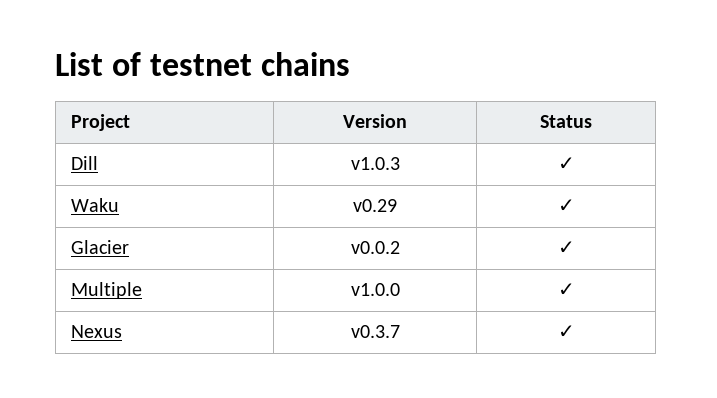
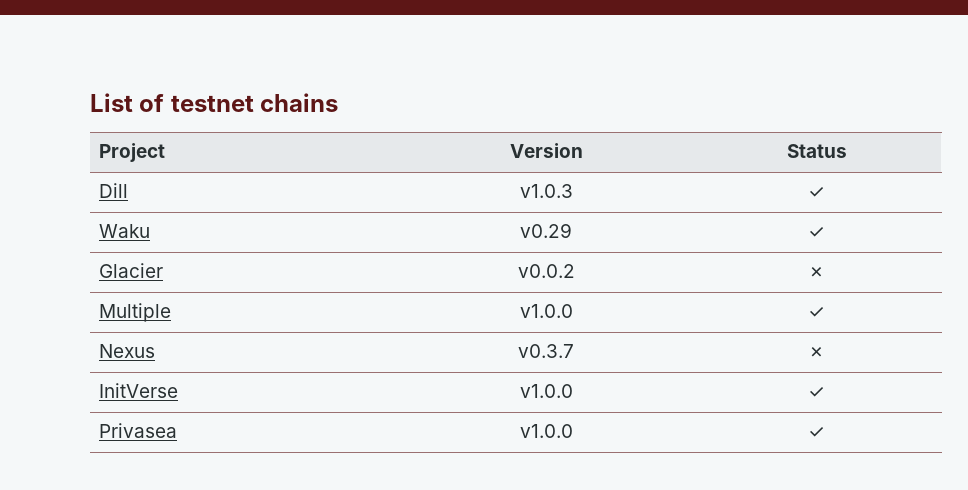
[557,241,575,254] ✓ -> [808,267,825,278] ✗
(400, 331) none -> [808,347,825,358] [98,383,178,398] [519,384,573,398] [808,387,825,398] [98,423,177,438] [519,424,573,438] | ✗ // InitVerse | v1.0.0 | ✓ // Privasea | v1.0.0

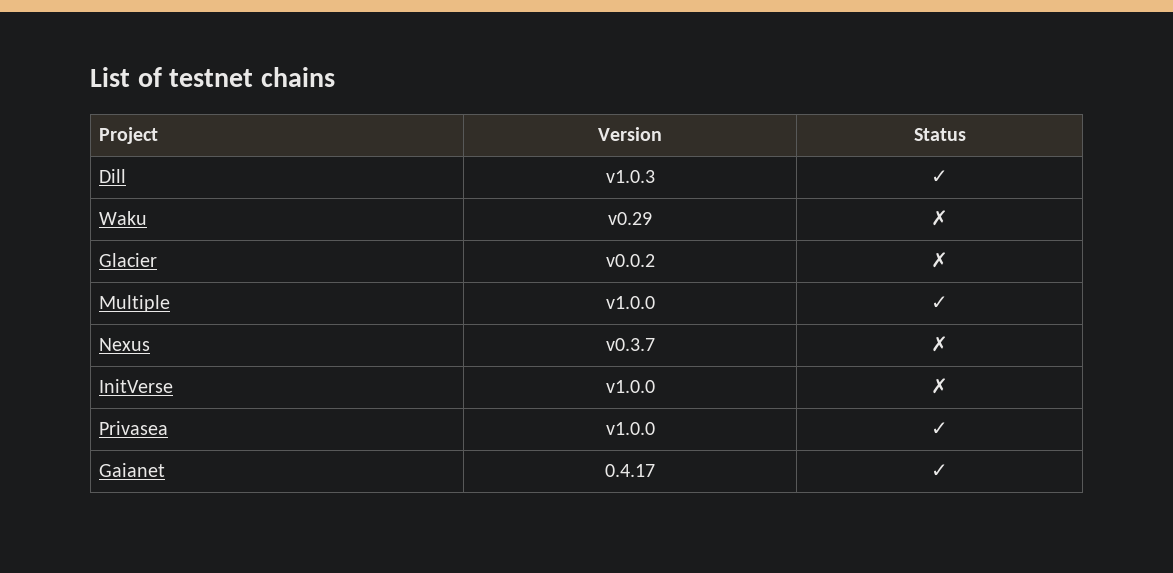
[808,227,825,238] ✓ -> [931,210,948,226] ✗
[808,387,825,398] ✓ -> [931,378,948,394] ✗
(825, 432) none -> [99,463,166,477] [605,464,655,477] [931,464,948,477] // Gaianet | 0.4.17 | ✓

